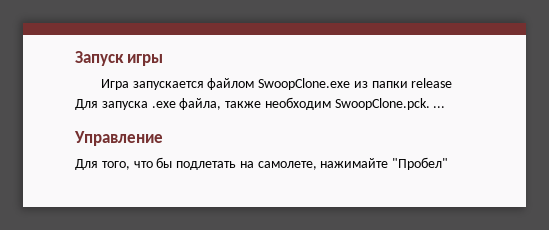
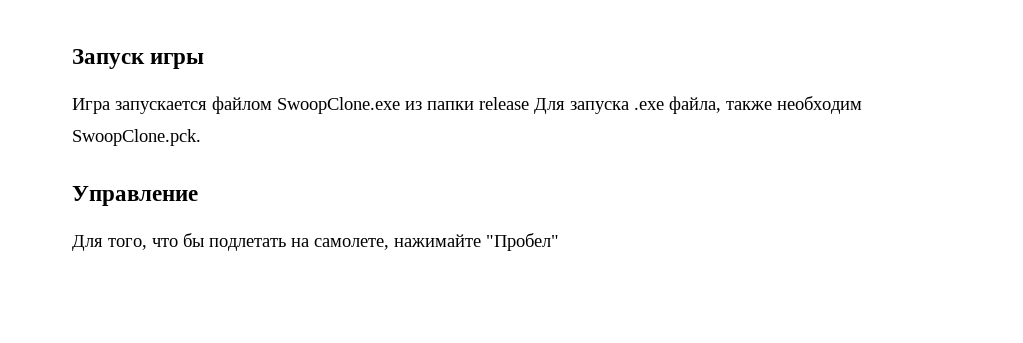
[433,106,446,108] ... -> (201, 137) none

